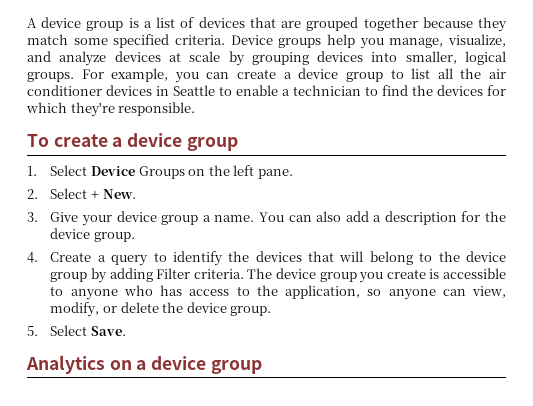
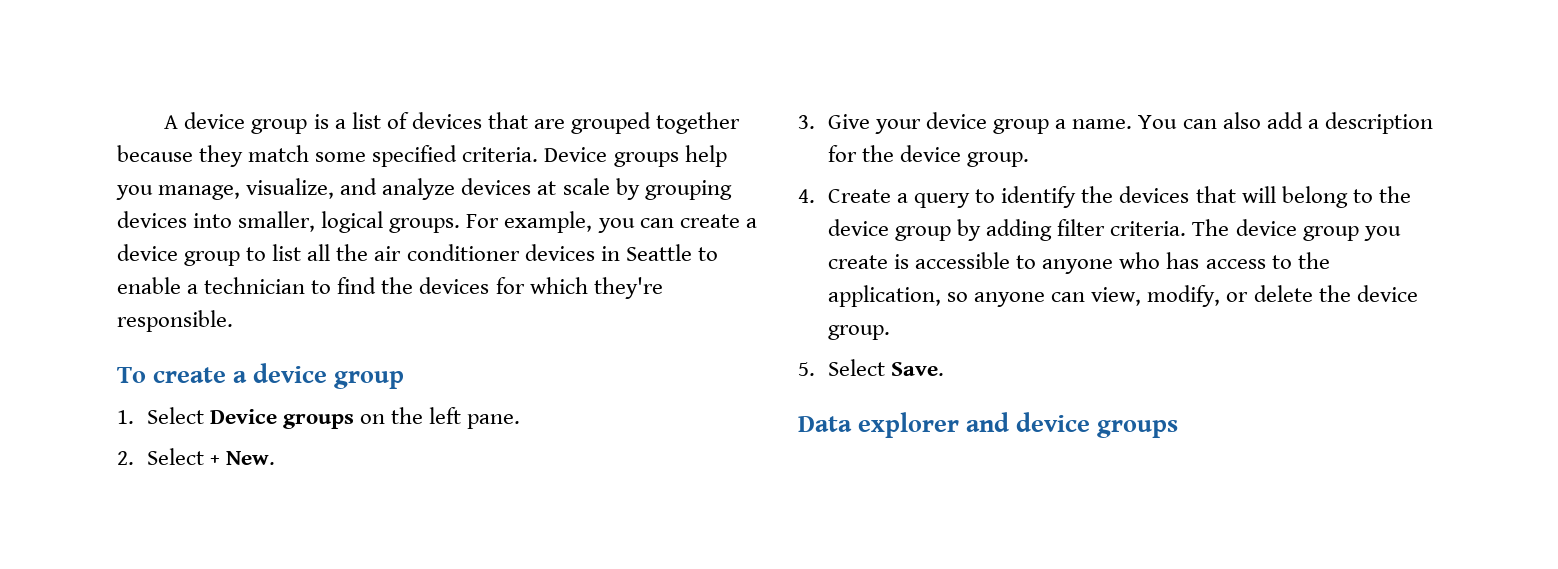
[138,166,185,179] Groups -> [283,414,355,429] groups
[156,268,191,279] Filter -> [1057,219,1106,236] filter
[26,355,262,374] Analytics on a device group -> [798,412,1179,438] Data explorer and device groups

